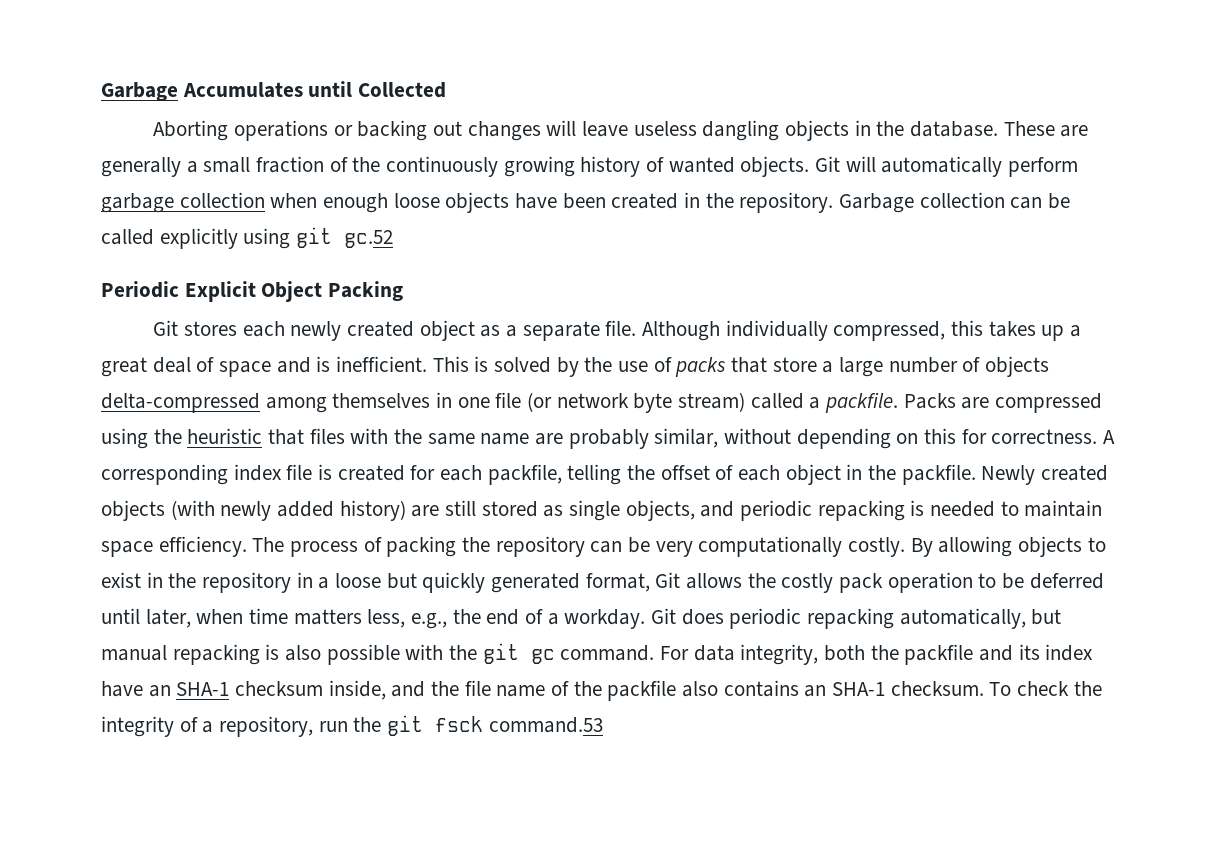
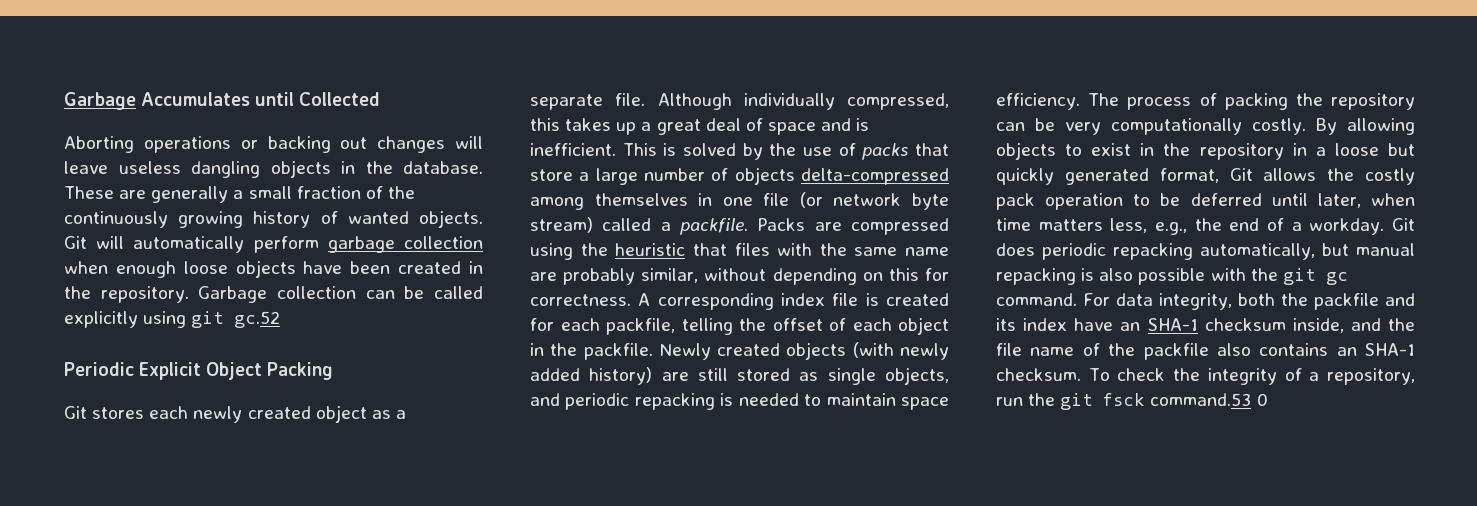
(603, 725) none -> [1256,393,1268,406] 0

